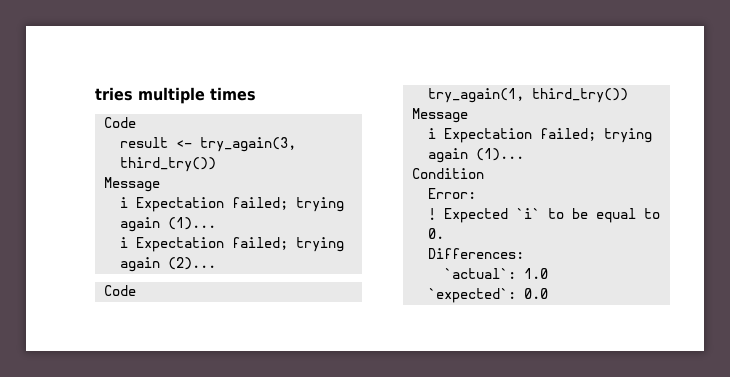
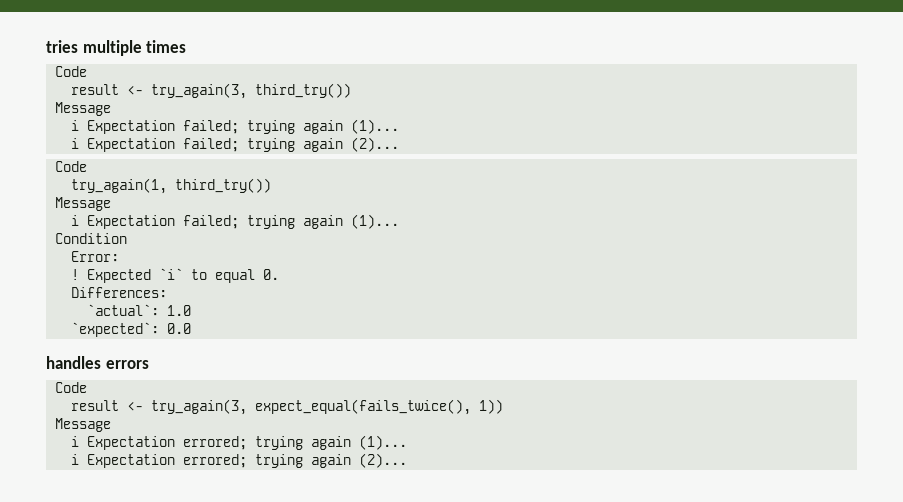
[571,208,660,223] be equal to -> [214,269,255,283] equal
(548, 293) none -> [46,356,149,369] [54,382,87,393] [70,399,503,415] [54,418,111,432] [70,435,407,450] [70,453,407,468] // handles errors // Code // result <- try_again(3, expect_equal(fails_twice(), 1)) // Message // i Expectation errored; trying again (1)... // i Expectation errored; trying again (2)...

